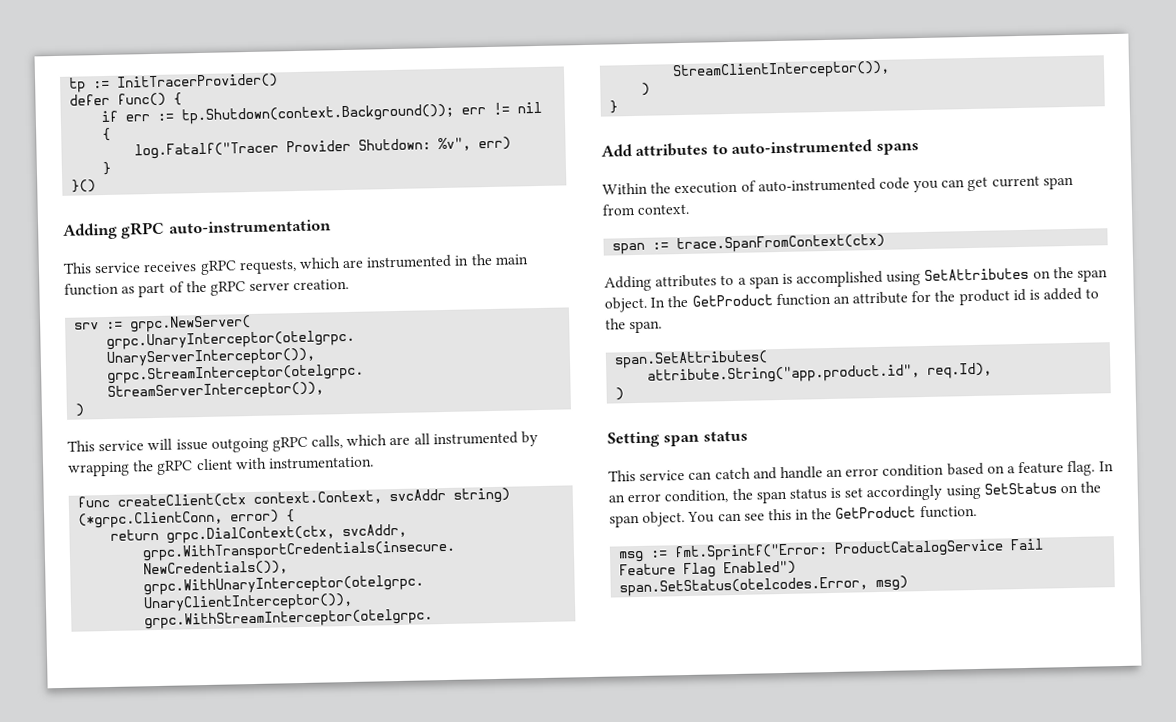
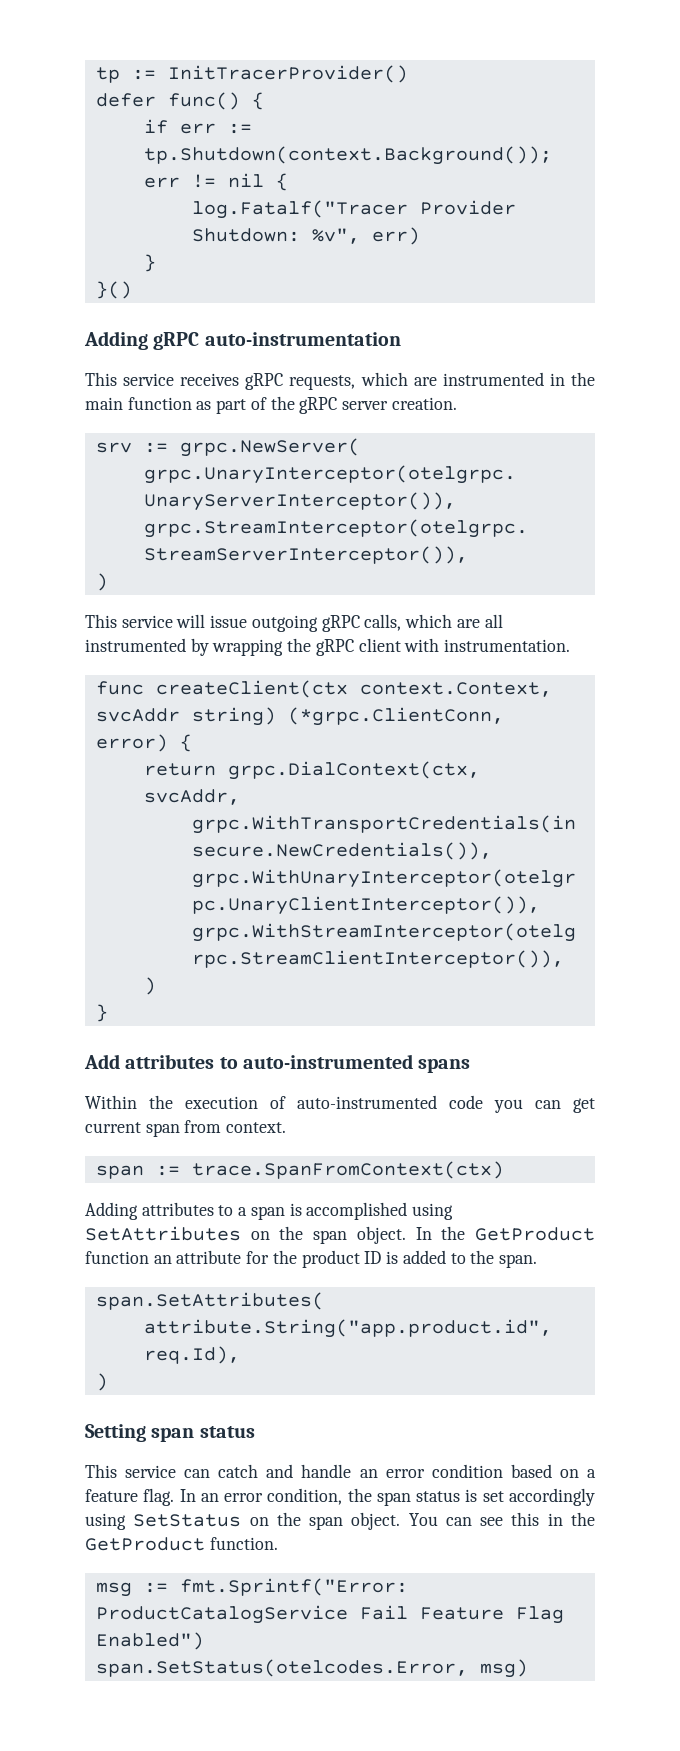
[1012,288,1026,302] id -> [364,1251,382,1264] ID

